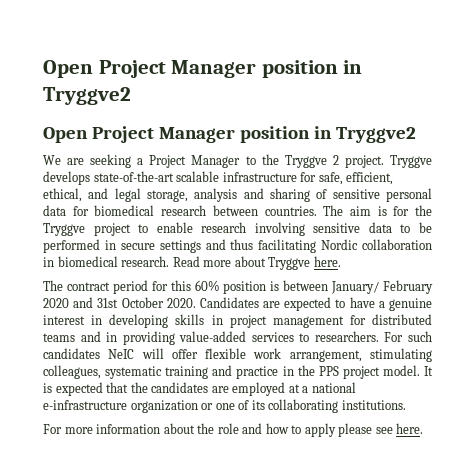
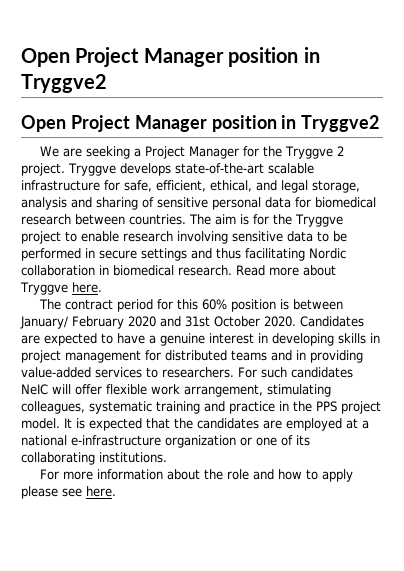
[245,156,256,165] to -> [242,146,259,157] for

